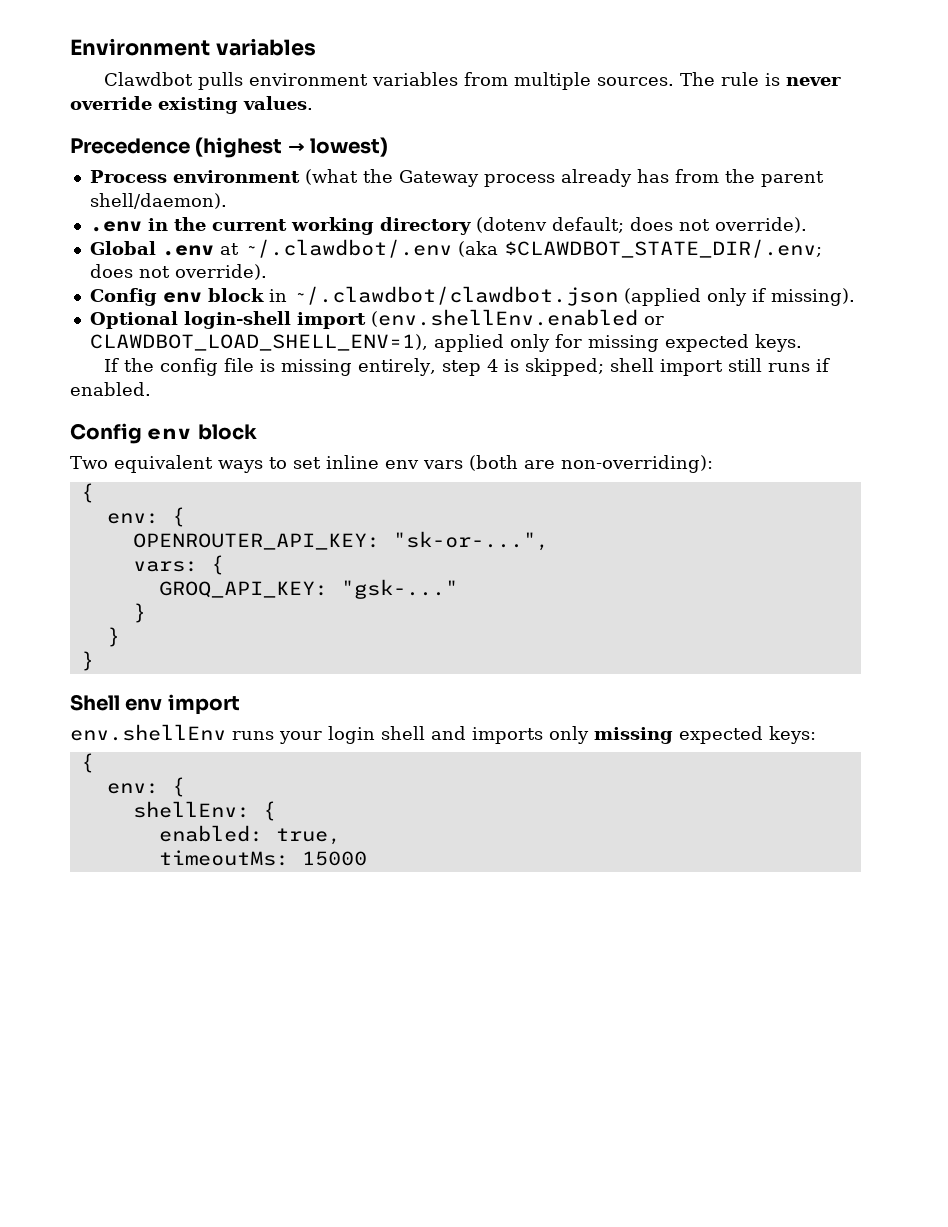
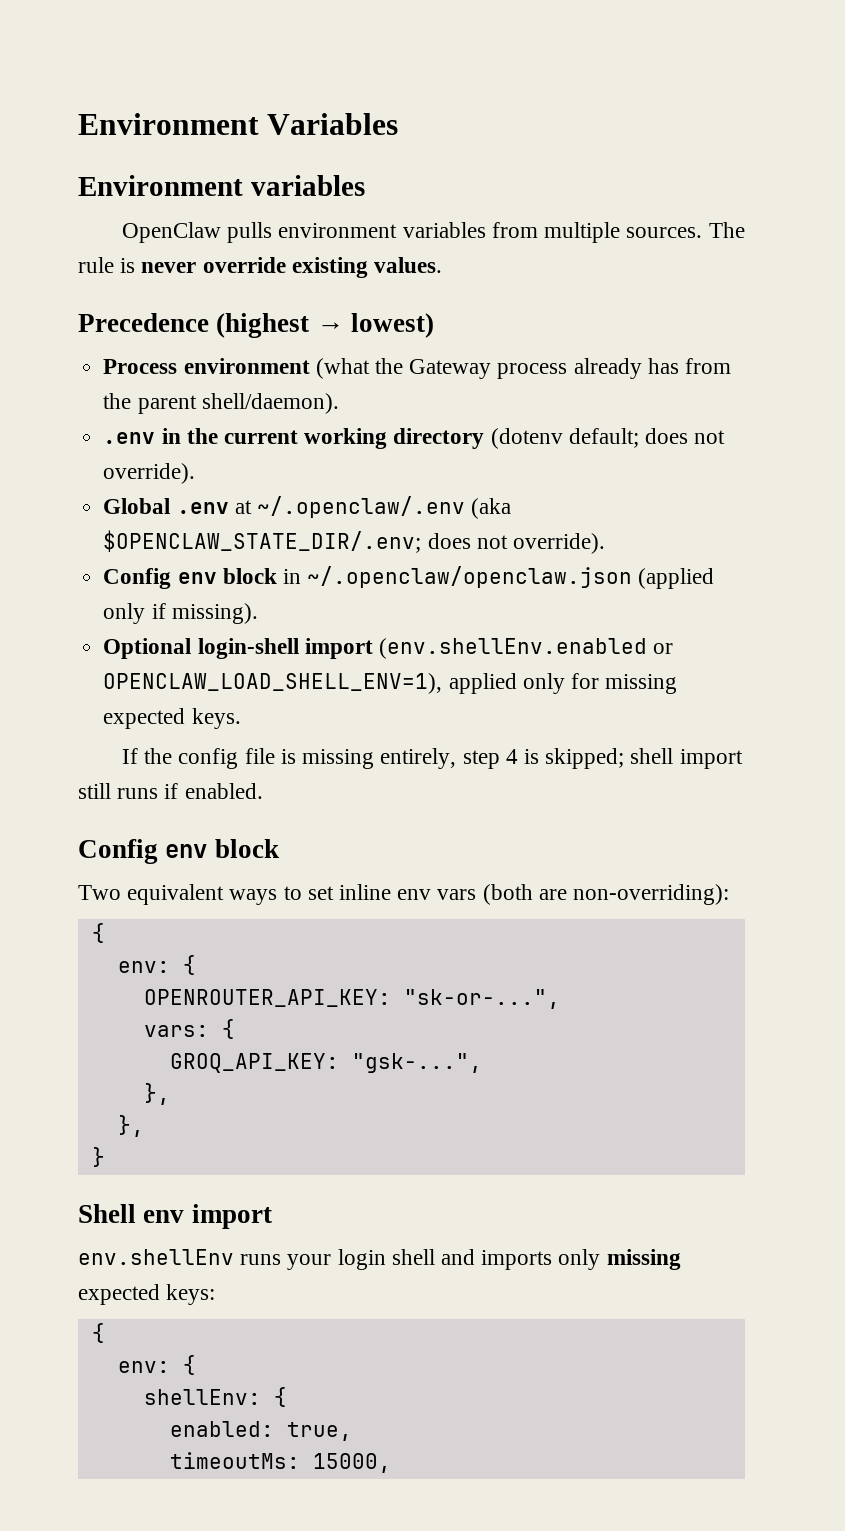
[70,38,210,56] Environment -> [78,113,398,135] [78,175,243,196] Environment Variables // Environment
[103,72,193,86] Clawdbot -> [122,222,222,243] OpenClaw
[243,239,822,258] ~/.clawdbot/.env (aka $CLAWDBOT_STATE_DIR/.env; -> [256,496,512,519] [103,530,422,553] ~/.openclaw/.env (aka $OPENCLAW_STATE_DIR/.env;
[292,286,618,306] ~/.clawdbot/clawdbot.json -> [307,566,633,588] ~/.openclaw/openclaw.json
[89,334,428,351] CLAWDBOT_LOAD_SHELL_ENV=1), -> [103,673,443,694] OPENCLAW_LOAD_SHELL_ENV=1),
[340,579,458,599] [132,603,146,623] [106,627,120,647] "gsk-..." // } // } -> [351,1053,482,1073] [143,1083,170,1105] [117,1115,144,1137] "gsk-...", // }, // },
[301,851,367,866] 15000 -> [312,1453,391,1473] 15000,

